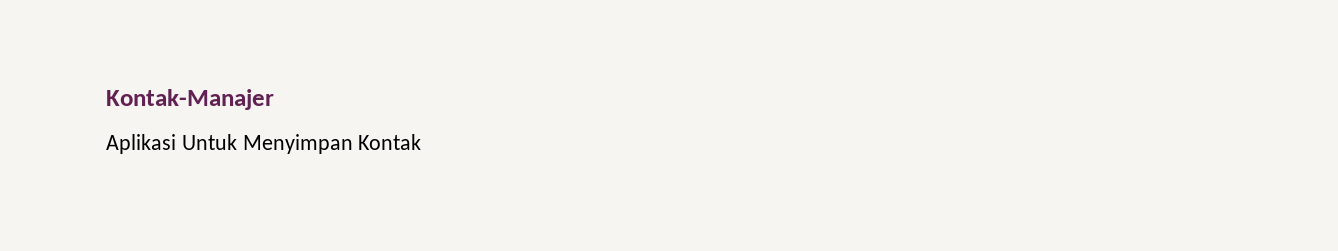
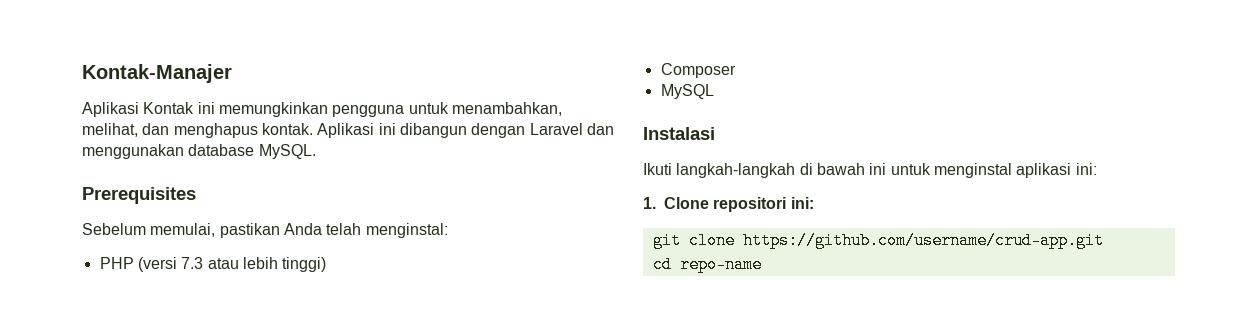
[181,134,422,154] Untuk Menyimpan Kontak -> [143,102,562,117] [82,123,614,138] [82,144,316,159] [82,187,196,204] [82,223,448,238] [99,257,327,272] [660,63,736,78] [660,84,714,99] [643,127,715,140] [643,163,1097,178] [643,197,814,212] [652,232,1104,249] [652,256,762,273] Kontak ini memungkinkan pengguna untuk menambahkan, melihat, dan menghapus kontak. Aplikasi ini dibangun dengan Laravel dan menggunakan database MySQL. // Prerequisites // Sebelum memulai, pastikan Anda telah menginstal: // PHP (versi 7.3 atau lebih tinggi) // Composer // MySQL // Instalasi // Ikuti langkah-langkah di bawah ini untuk menginstal aplikasi ini: // 1. Clone repositori ini: // git clone https://github.com/username/crud-app.git // cd repo-name

